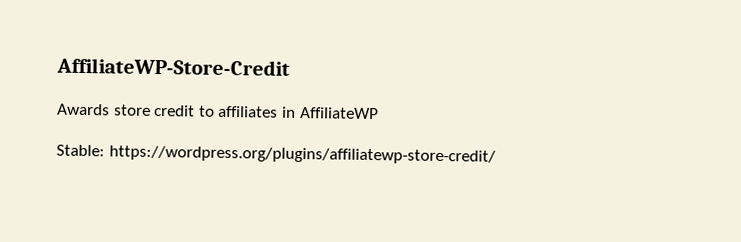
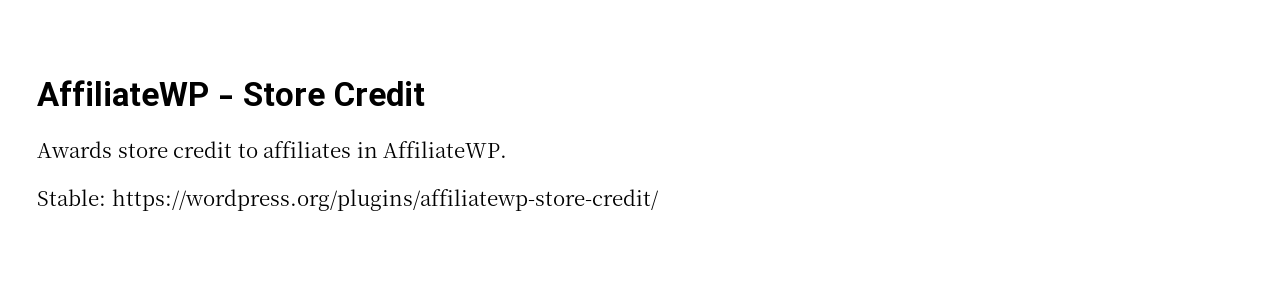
[56,57,290,76] AffiliateWP-Store-Credit -> [37,80,425,106] AffiliateWP - Store Credit
[299,107,379,120] AffiliateWP -> [383,141,508,158] AffiliateWP.

